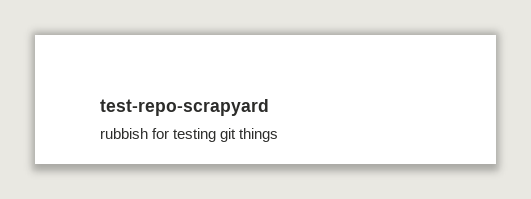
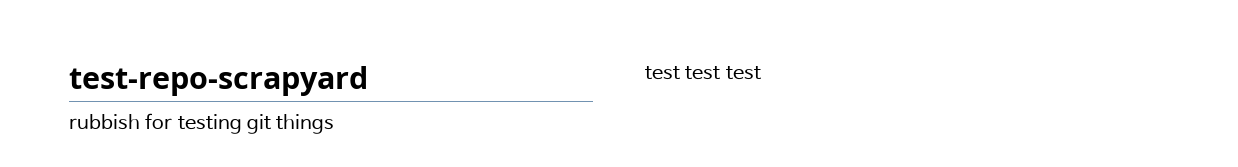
(279, 135) none -> [645,66,761,80] // test test test

